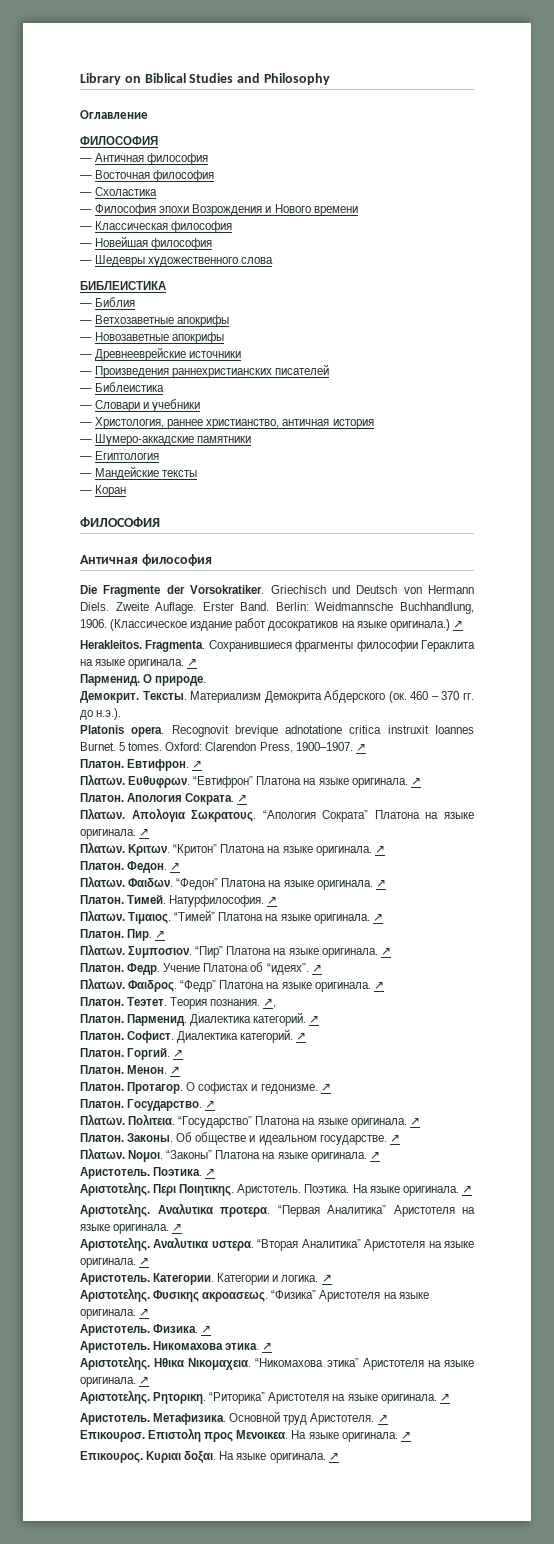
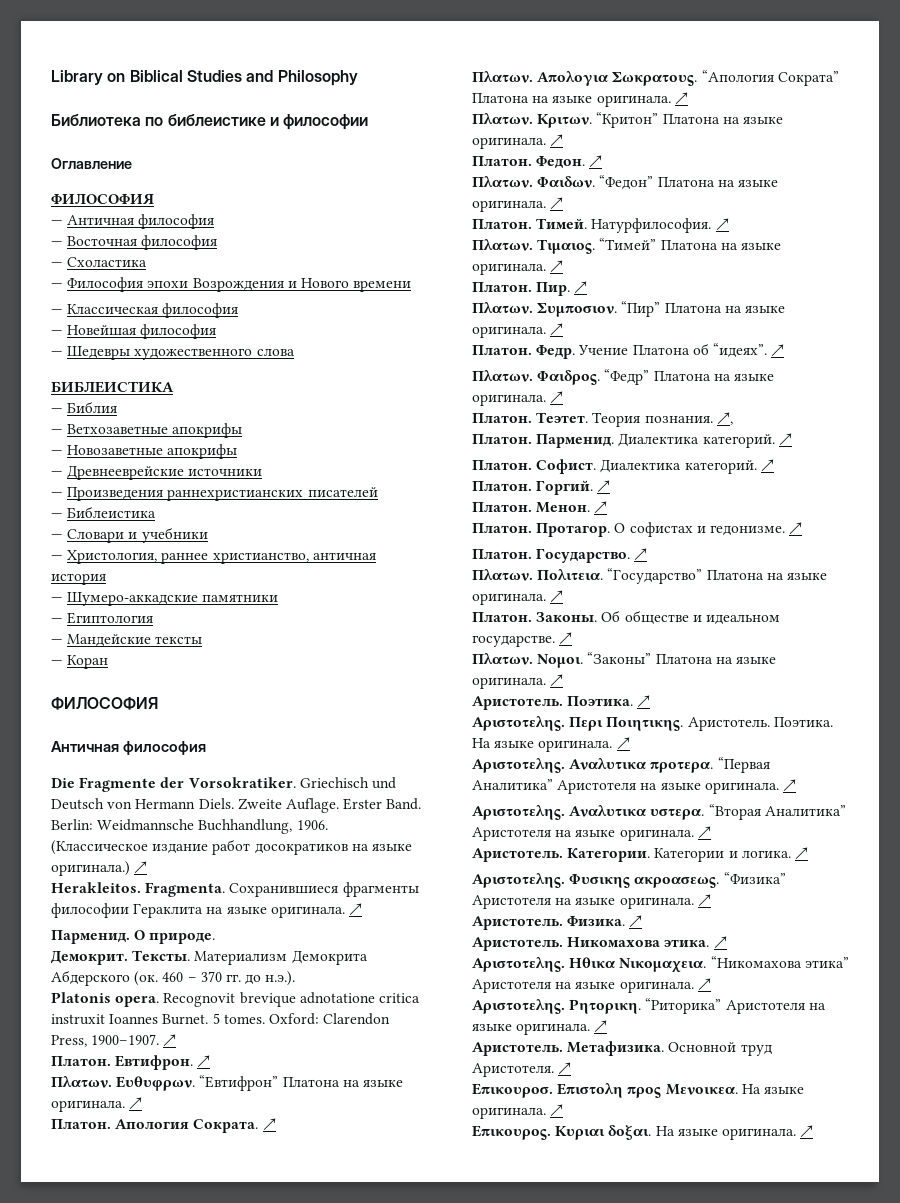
(330, 79) none -> [51,114,369,130] // Библиотека по библеистике и философии

